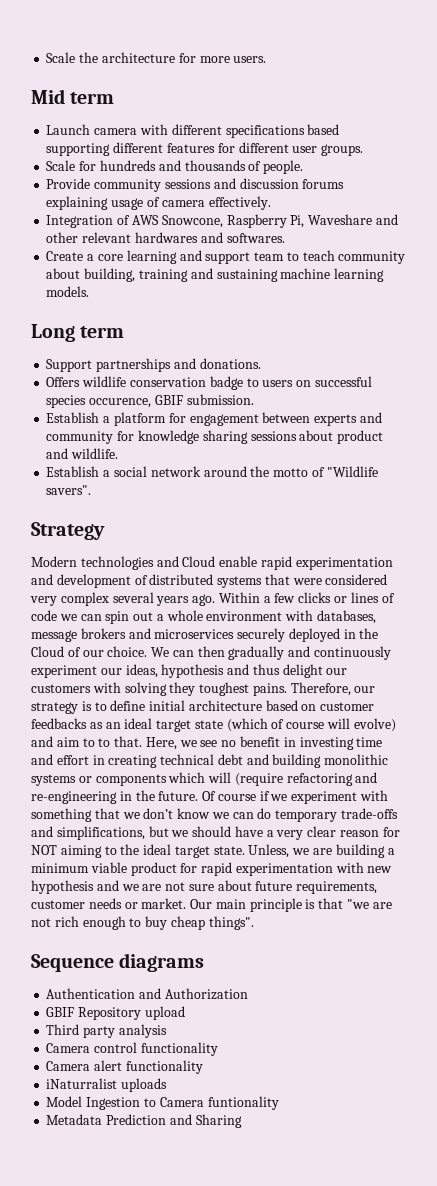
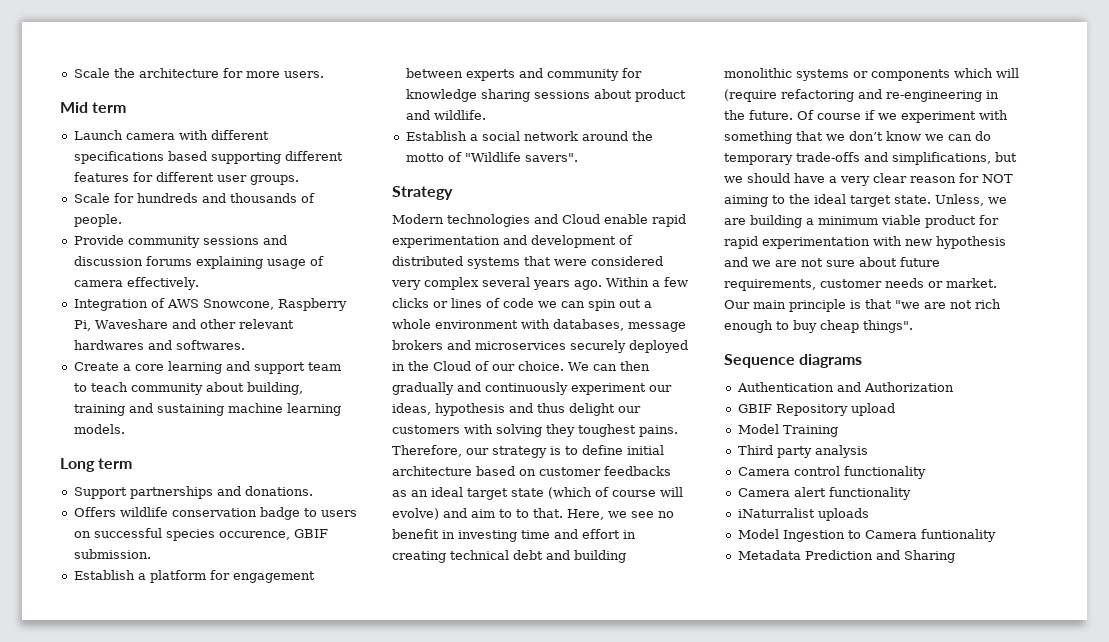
(185, 1013) none -> [737,424,838,437] // Model Training

